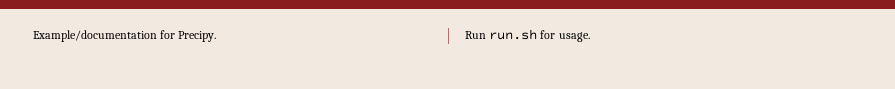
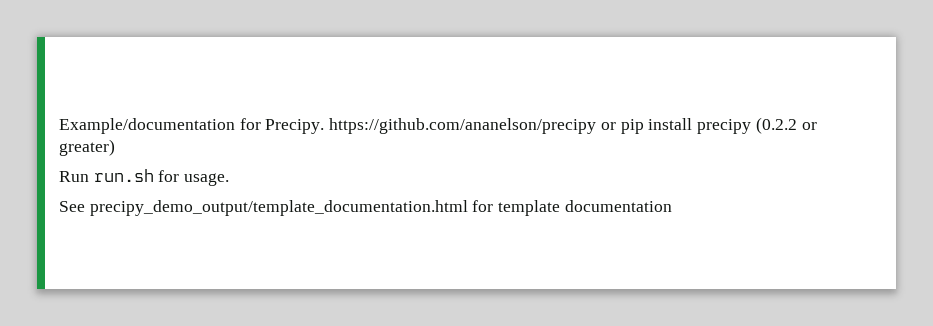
(217, 36) none -> [329,117,817,134] [59,139,115,156] https://github.com/ananelson/precipy or pip install precipy (0.2.2 or greater)
(590, 37) none -> [59,200,672,216] // See precipy_demo_output/template_documentation.html for template documentation

